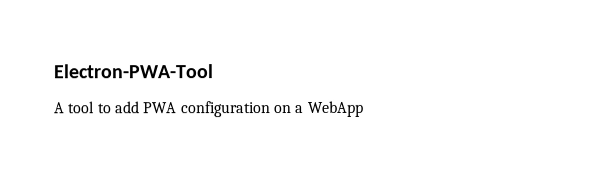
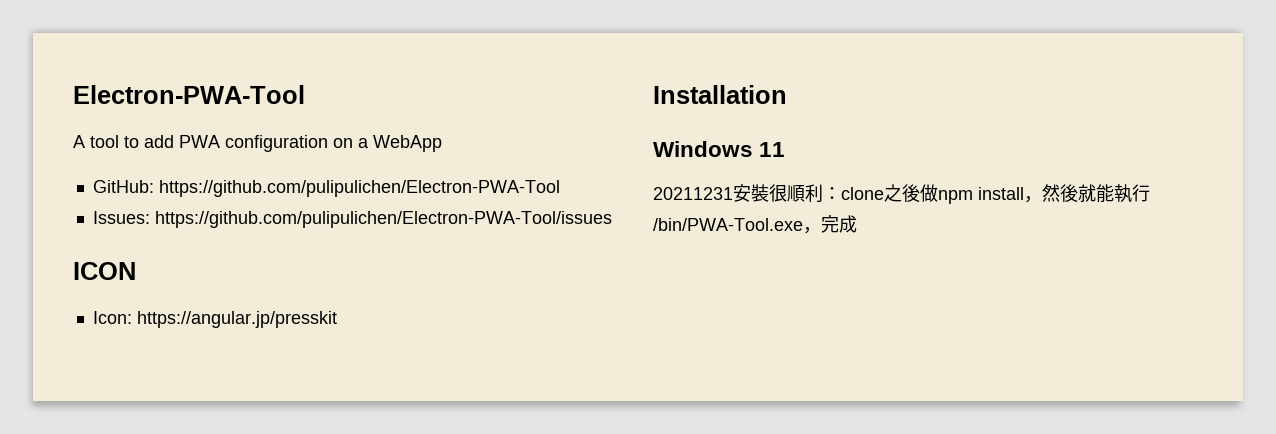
(364, 109) none -> [92,180,560,197] [92,211,612,228] [73,262,136,280] [92,311,337,328] [653,85,787,104] [653,141,786,157] [653,184,1150,204] [653,215,857,234] // GitHub: https://github.com/pulipulichen/Electron-PWA-Tool // Issues: https://github.com/pulipulichen/Electron-PWA-Tool/issues // ICON // Icon: https://angular.jp/presskit // Installation // Windows 11 // 20211231安裝很順利：clone之後做npm install，然後就能執行/bin/PWA-Tool.exe，完成

